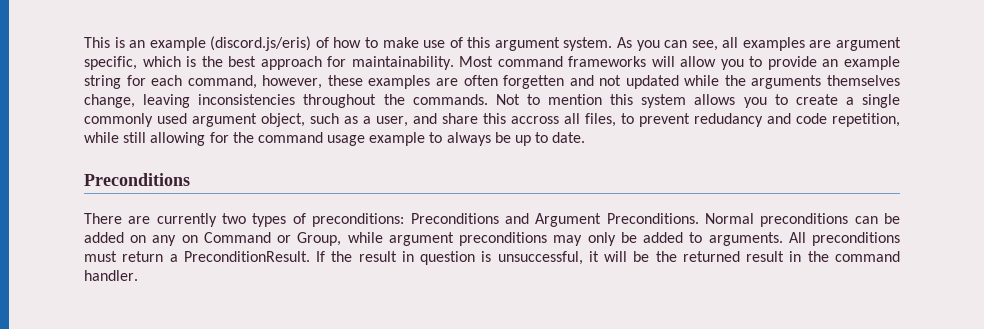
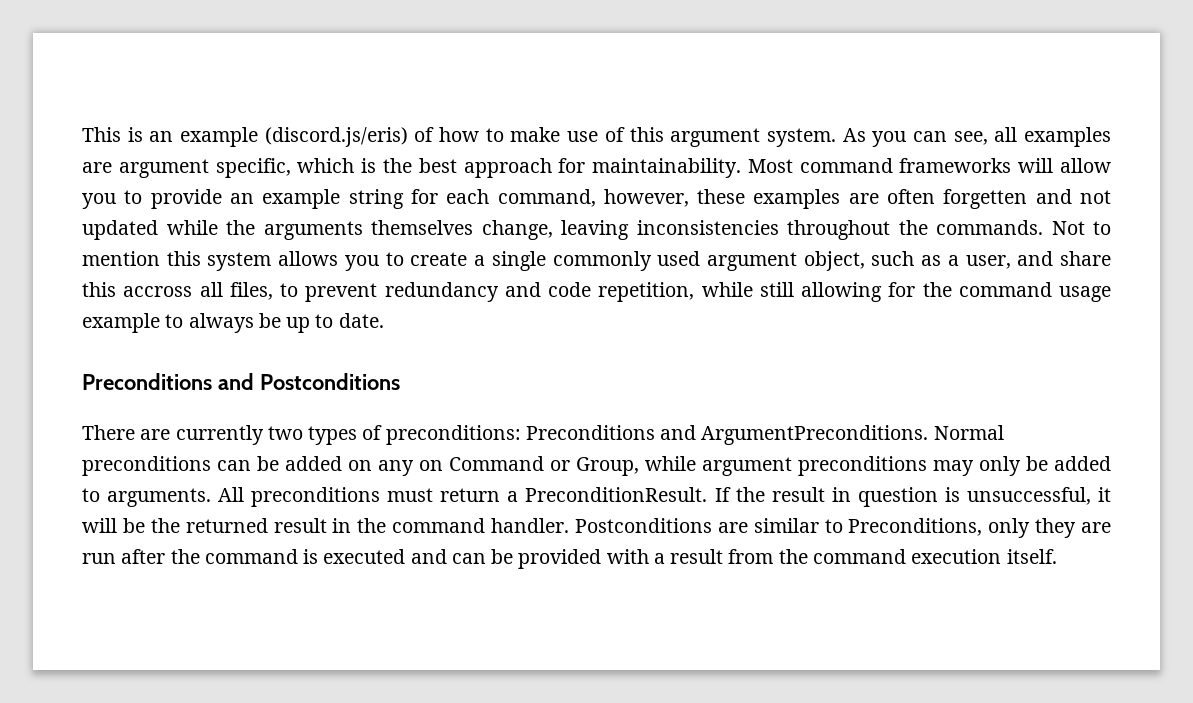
[694,113,763,127] redudancy -> [384,282,499,302] redundancy
(190, 179) none -> [217,373,400,390] and Postconditions
[535,213,699,227] Argument Preconditions. -> [701,425,929,445] ArgumentPreconditions.
(138, 275) none -> [574,518,1111,538] [82,549,1057,569] Postconditions are similar to Preconditions, only they are run after the command is executed and can be provided with a result from the command execution itself.

